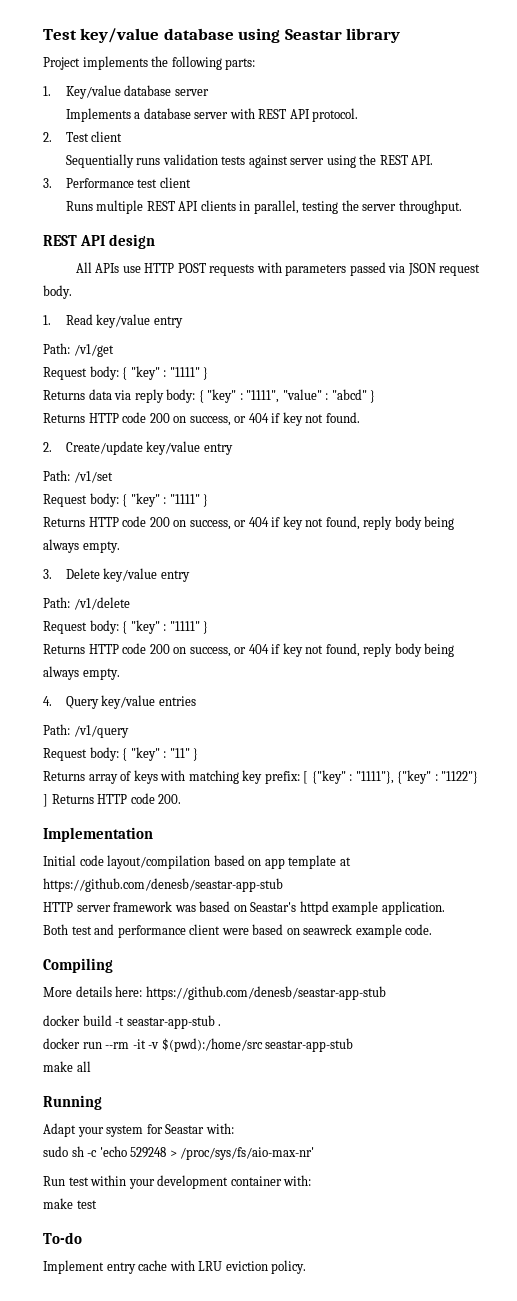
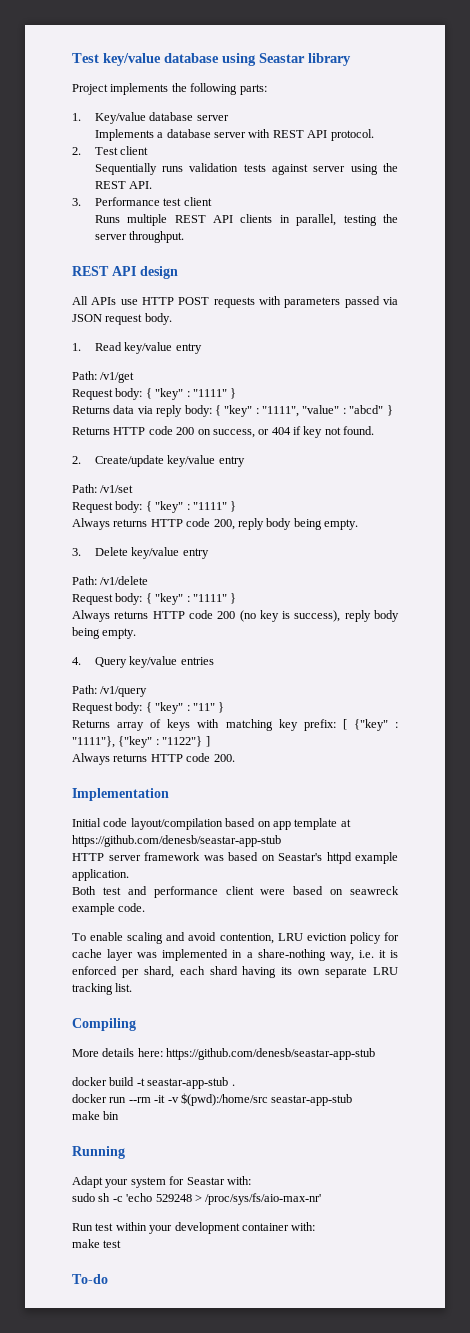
[43,516,455,530] [43,539,79,553] Returns HTTP code 200 on success, or 404 if key not found, reply body being always -> [72,518,322,530] Always returns HTTP code 200, reply body being
[43,643,455,657] [43,666,79,680] Returns HTTP code 200 on success, or 404 if key not found, reply body being always -> [72,610,400,622] [72,627,100,639] Always returns HTTP code 200 (no key is success), reply body being
[51,794,94,804] Returns -> [72,753,148,765] // Always returns
(433, 929) none -> [72,932,399,944] [72,949,399,961] [72,966,398,978] [72,983,133,995] // To enable scaling and avoid contention, LRU eviction policy for cache layer was implemented in a share-nothing way, i.e. it is enforced per shard, each shard having its own separate LRU tracking list.
[76,1061,91,1072] all -> [103,1111,120,1120] bin
[43,1260,307,1274] // Implement entry cache with LRU eviction policy. -> (108, 1279) none

